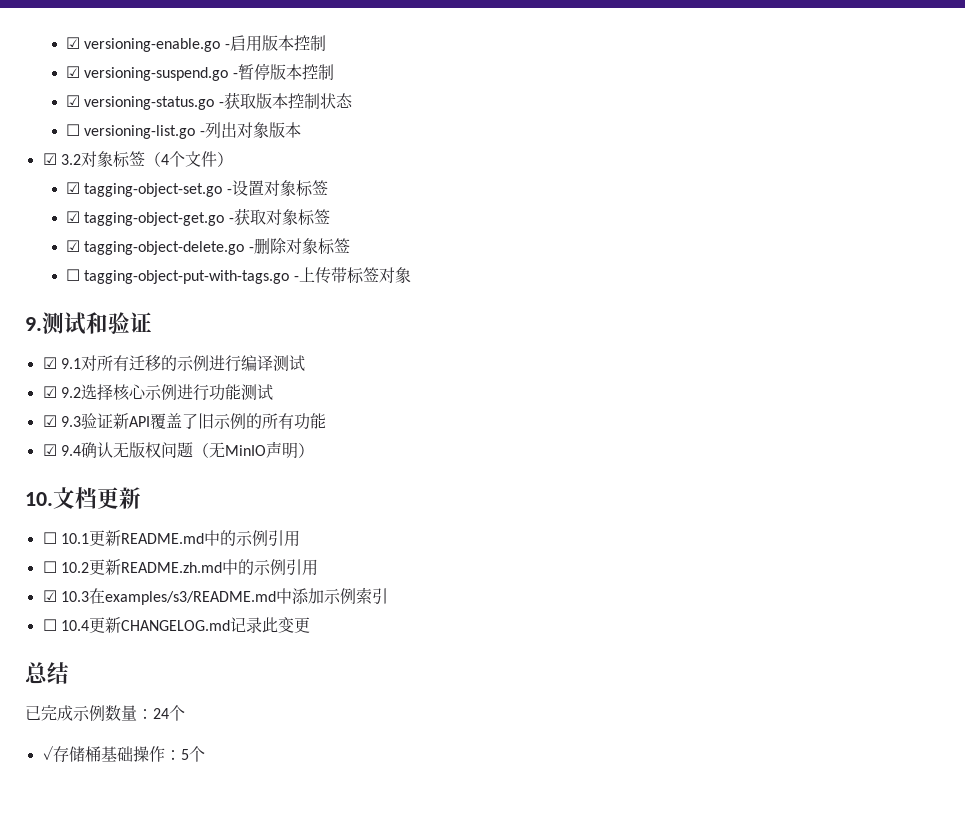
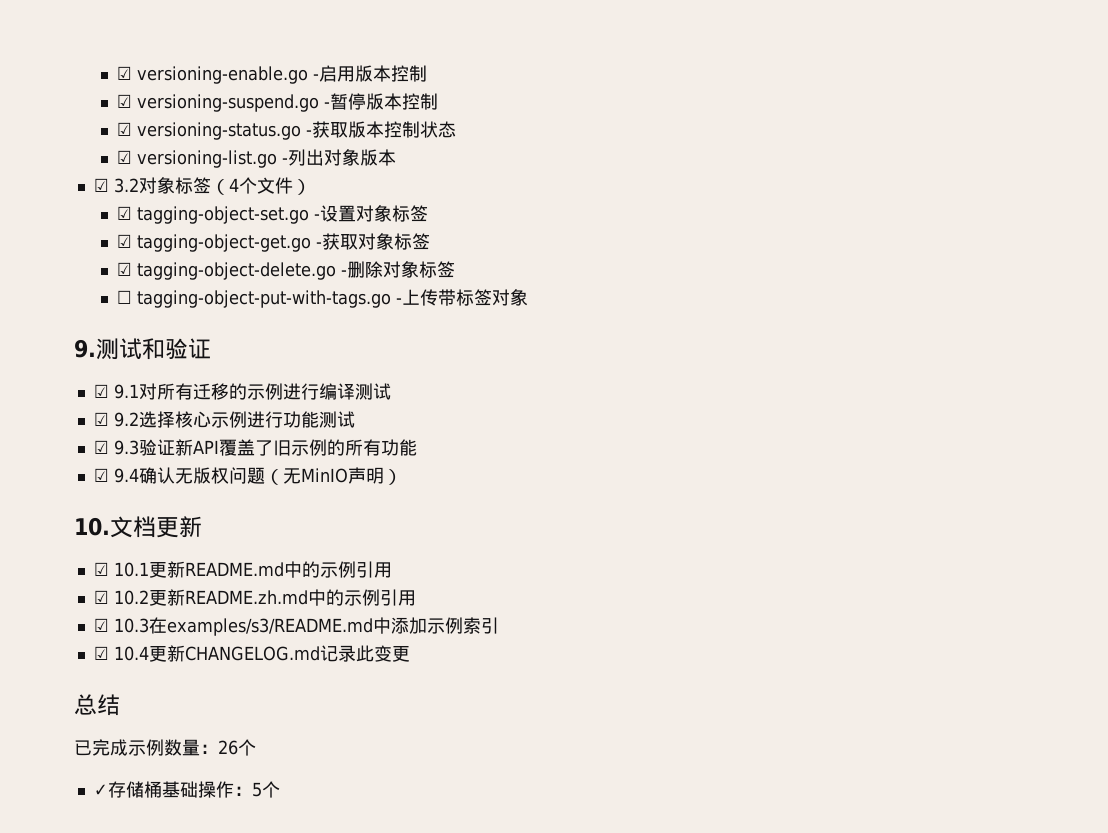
[66,124,81,136] ☐ -> [117,150,133,164] ☑
[42,532,57,544] ☐ -> [93,562,109,576] ☑
[42,561,57,573] ☐ -> [93,590,109,604] ☑
[42,619,57,631] ☐ -> [93,646,109,660] ☑
[153,708,169,719] 24 -> [218,740,238,755] 26

